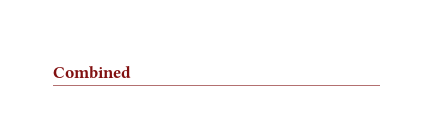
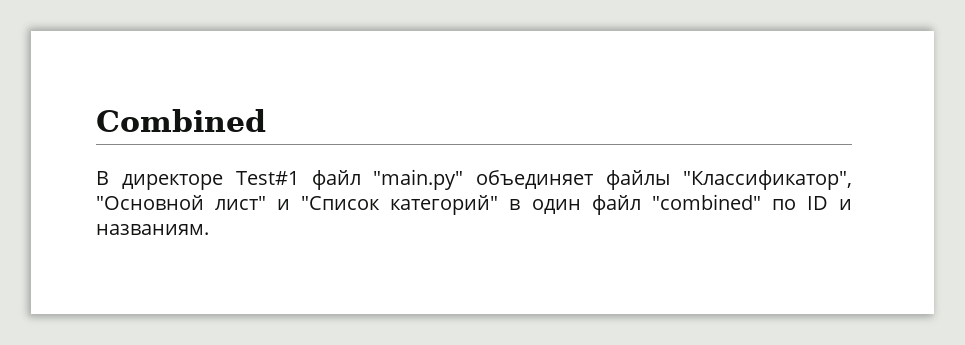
(131, 72) none -> [96,169,852,190] [96,194,852,215] [96,224,209,235] // В директоре Test#1 файл "main.py" объединяет файлы "Классификатор", "Основной лист" и "Список категорий" в один файл "combined" по ID и названиям.

